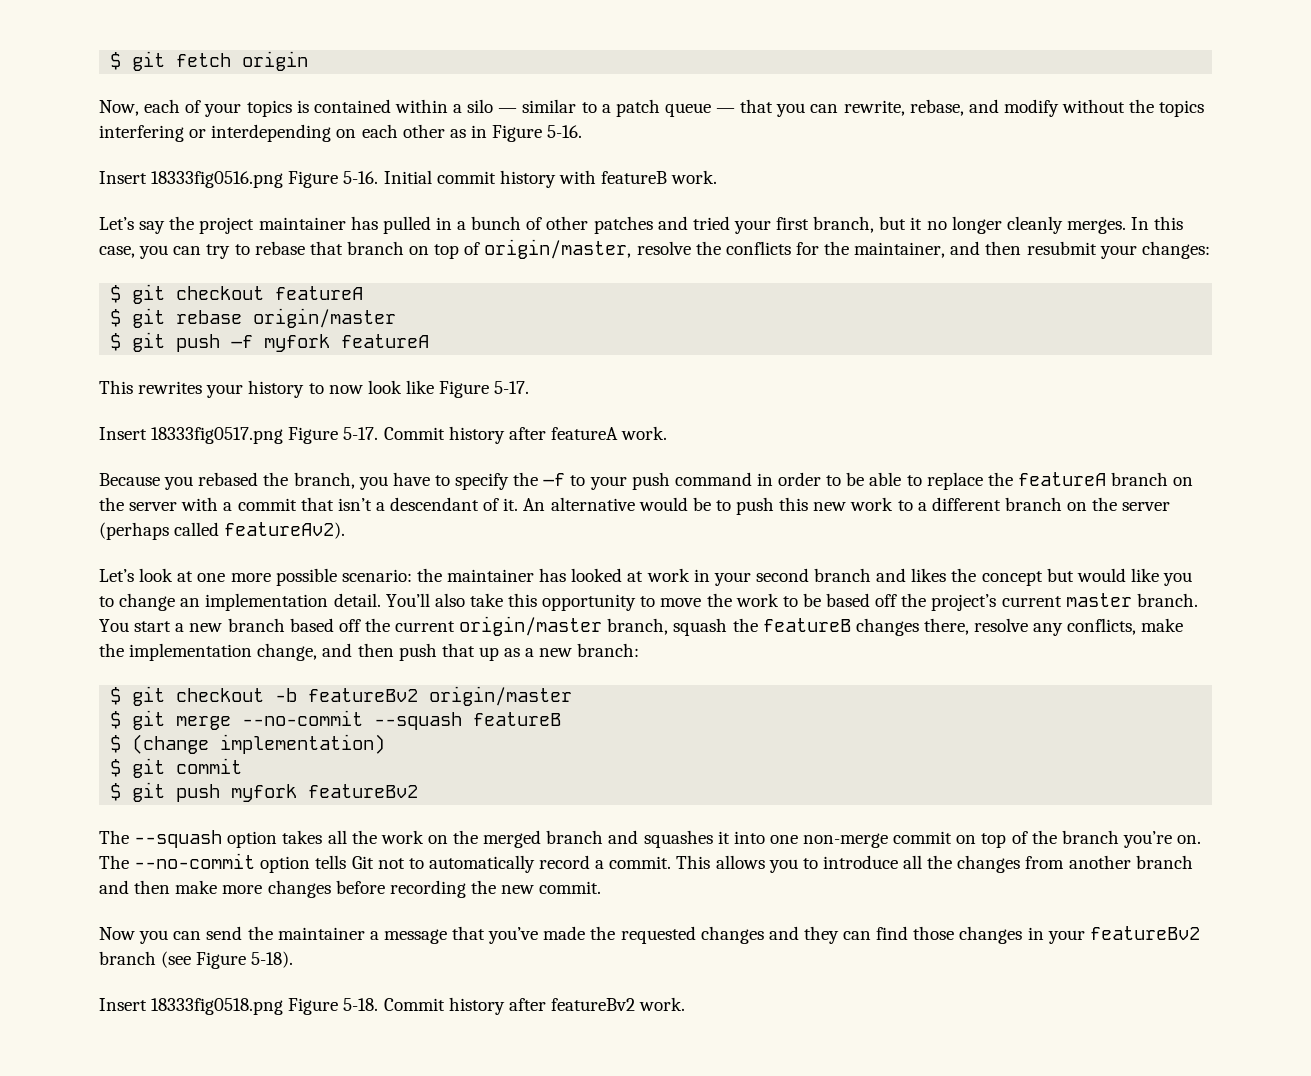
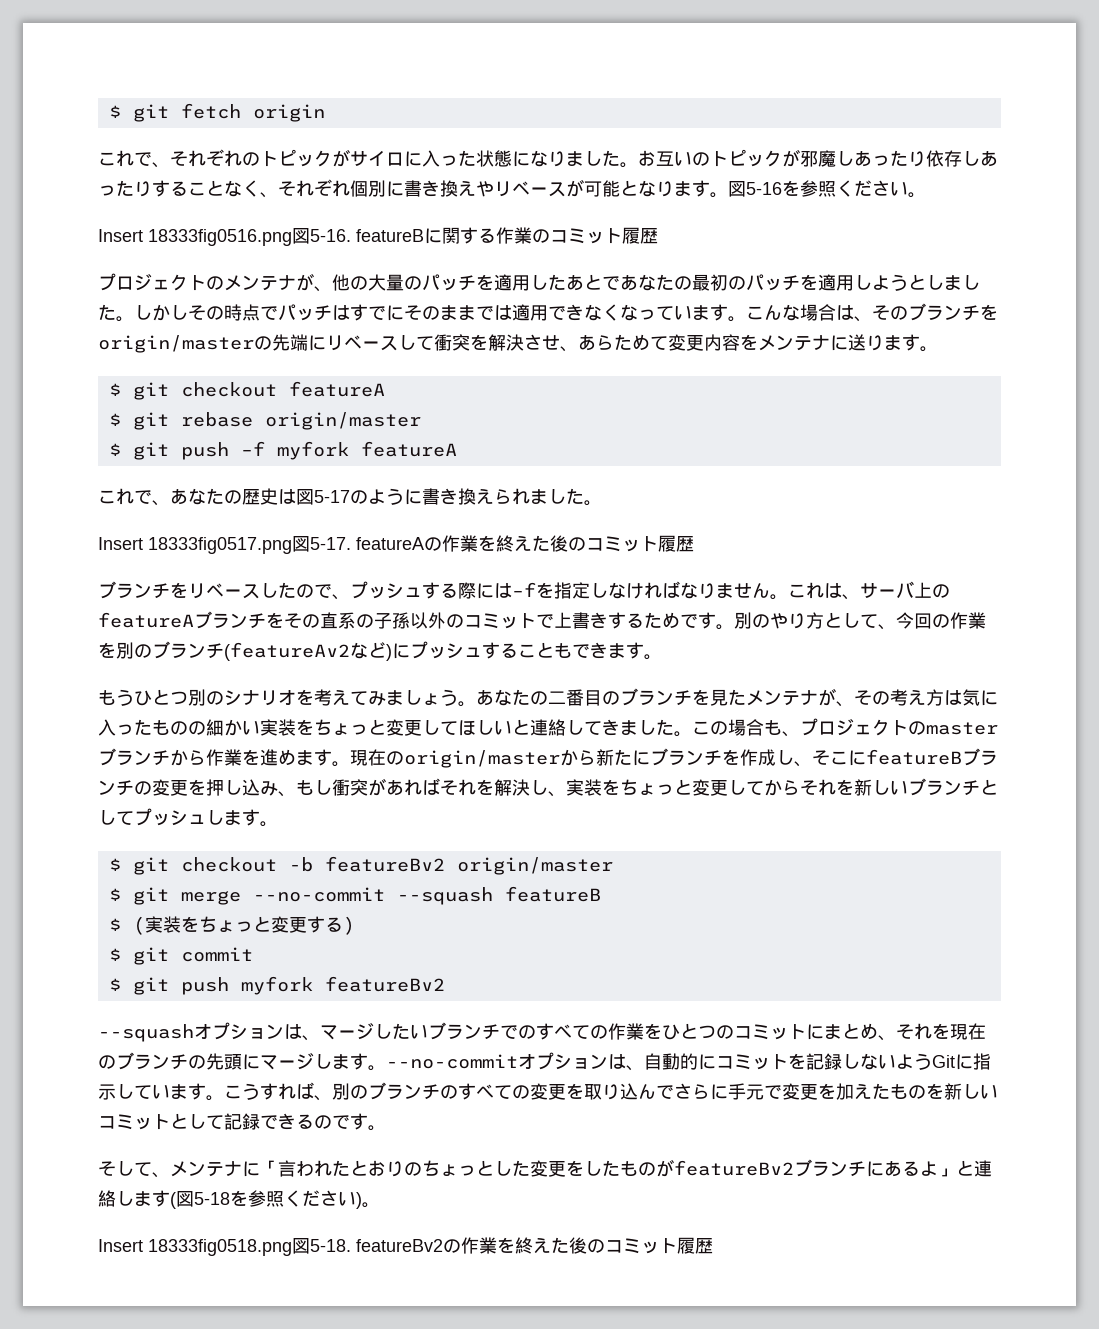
[99,99,1205,117] [99,124,583,142] [99,170,718,188] [99,216,1184,234] [99,239,1210,259] Now, each of your topics is contained within a silo — similar to a patch queue — that you can rewrite, rebase, and modify without the topics interfering or interdepending on each other as in Figure 5-16. // Insert 18333fig0516.png Figure 5-16. Initial commit history with featureB work. // Let’s say the project maintainer has pulled in a bunch of other patches and tried your first branch, but it no longer cleanly merges. In this case, you can try to rebase that branch on top of origin/master, resolve the conflicts for the maintainer, and then resubmit your changes: -> [98,149,998,168] [98,179,926,198] [98,227,658,246] [98,273,980,292] [98,303,998,322] [98,334,938,353] これで、それぞれのトピックがサイロに入った状態になりました。お互いのトピックが邪魔しあったり依存しあったりすることなく、それぞれ個別に書き換えやリベースが可能となります。図5-16を参照ください。 // Insert 18333fig0516.png図5-16. featureBに関する作業のコミット履歴 // プロジェクトのメンテナが、他の大量のパッチを適用したあとであなたの最初のパッチを適用しようとしました。しかしその時点でパッチはすでにそのままでは適用できなくなっています。こんな場合は、そのブランチをorigin/masterの先端にリベースして衝突を解決させ、あらためて変更内容をメンテナに送ります。
[99,380,530,398] [99,426,668,444] [99,472,1194,490] [99,497,1171,515] [99,522,346,540] [99,568,1193,586] [99,593,1198,611] [99,616,1184,636] [99,643,640,661] This rewrites your history to now look like Figure 5-17. // Insert 18333fig0517.png Figure 5-17. Commit history after featureA work. // Because you rebased the branch, you have to specify the –f to your push command in order to be able to replace the featureA branch on the server with a commit that isn’t a descendant of it. An alternative would be to push this new work to a different branch on the server (perhaps called featureAv2). // Let’s look at one more possible scenario: the maintainer has looked at work in your second branch and likes the concept but would like you to change an implementation detail. You’ll also take this opportunity to move the work to be based off the project’s current master branch. You start a new branch based off the current origin/master branch, squash the featureB changes there, resolve any conflicts, make the implementation change, and then push that up as a new branch: -> [98,488,602,506] [98,535,694,554] [98,581,950,600] [98,611,986,630] [98,641,662,661] [98,688,998,707] [98,718,998,737] [98,748,998,768] [98,778,998,797] [98,808,278,827] これで、あなたの歴史は図5-17のように書き換えられました。 // Insert 18333fig0517.png図5-17. featureAの作業を終えた後のコミット履歴 // ブランチをリベースしたので、プッシュする際には–fを指定しなければなりません。これは、サーバ上のfeatureAブランチをその直系の子孫以外のコミットで上書きするためです。別のやり方として、今回の作業を別のブランチ(featureAv2など)にプッシュすることもできます。 // もうひとつ別のシナリオを考えてみましょう。あなたの二番目のブランチを見たメンテナが、その考え方は気に入ったものの細かい実装をちょっと変更してほしいと連絡してきました。この場合も、プロジェクトのmasterブランチから作業を進めます。現在のorigin/masterから新たにブランチを作成し、そこにfeatureBブランチの変更を押し込み、もし衝突があればそれを解決し、実装をちょっと変更してからそれを新しいブランチとしてプッシュします。
[132,734,386,754] (change implementation) -> [132,916,355,935] (実装をちょっと変更する)
[99,830,1202,848] [99,853,1193,873] [99,880,602,898] [99,926,1200,944] [99,951,294,969] [99,997,686,1015] The --squash option takes all the work on the merged branch and squashes it into one non-merge commit on top of the branch you’re on. The --no-commit option tells Git not to automatically record a commit. This allows you to introduce all the changes from another branch and then make more changes before recording the new commit. // Now you can send the maintainer a message that you’ve made the requested changes and they can find those changes in your featureBv2 branch (see Figure 5-18). // Insert 18333fig0518.png Figure 5-18. Commit history after featureBv2 work. -> [98,1022,986,1042] [98,1052,991,1071] [98,1082,998,1101] [98,1113,386,1131] [98,1159,992,1178] [98,1190,380,1209] [98,1237,713,1256] --squashオプションは、マージしたいブランチでのすべての作業をひとつのコミットにまとめ、それを現在のブランチの先頭にマージします。--no-commitオプションは、自動的にコミットを記録しないようGitに指示しています。こうすれば、別のブランチのすべての変更を取り込んでさらに手元で変更を加えたものを新しいコミットとして記録できるのです。 // そして、メンテナに「言われたとおりのちょっとした変更をしたものがfeatureBv2ブランチにあるよ」と連絡します(図5-18を参照ください)。 // Insert 18333fig0518.png図5-18. featureBv2の作業を終えた後のコミット履歴

